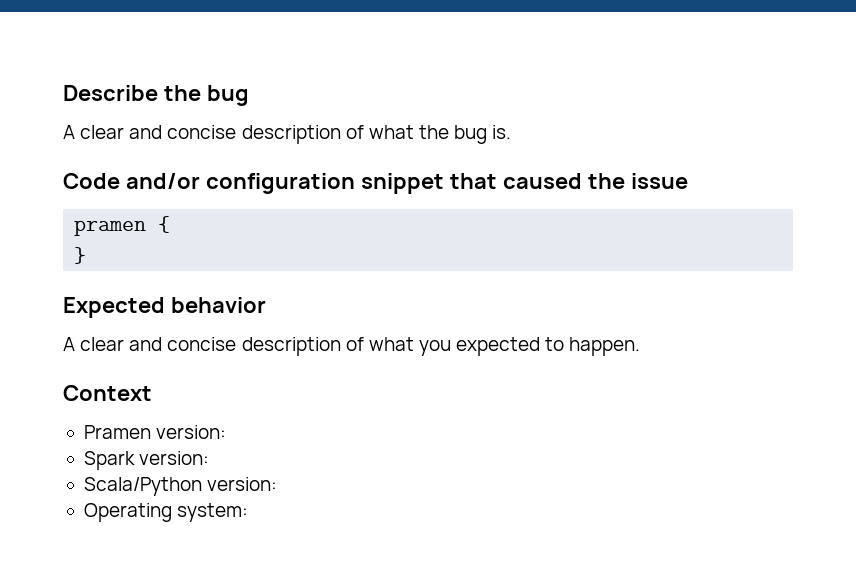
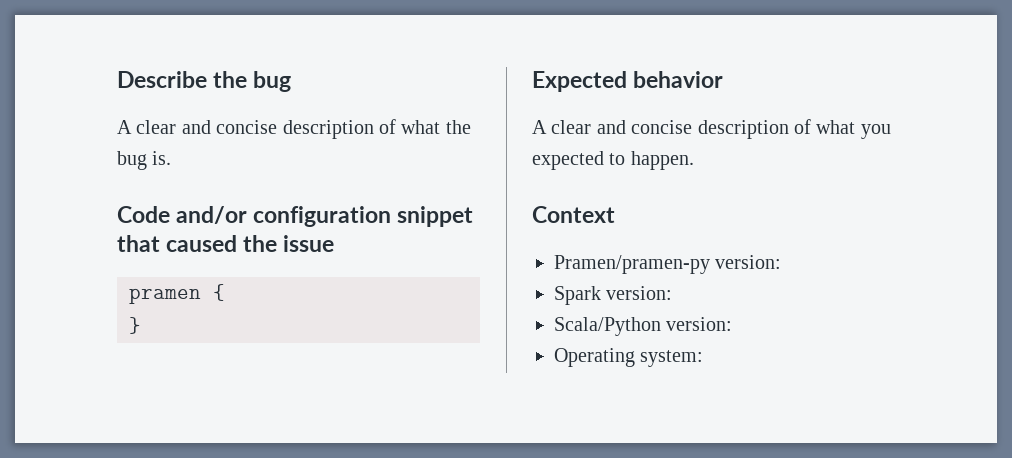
[83,425,151,439] Pramen -> [554,255,710,274] Pramen/pramen-py

